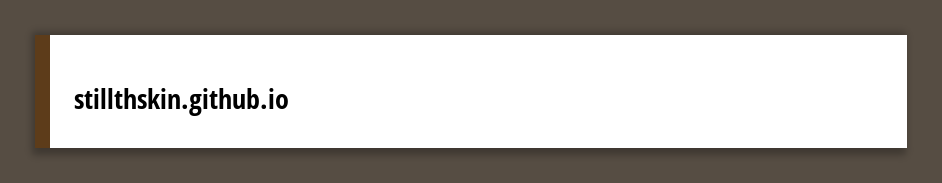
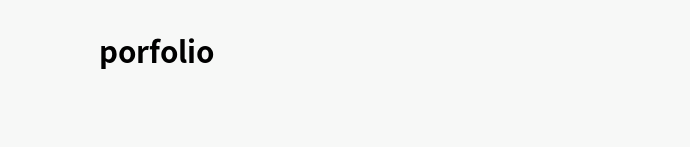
[74,88,289,116] stillthskin.github.io -> [99,38,214,69] porfolio

